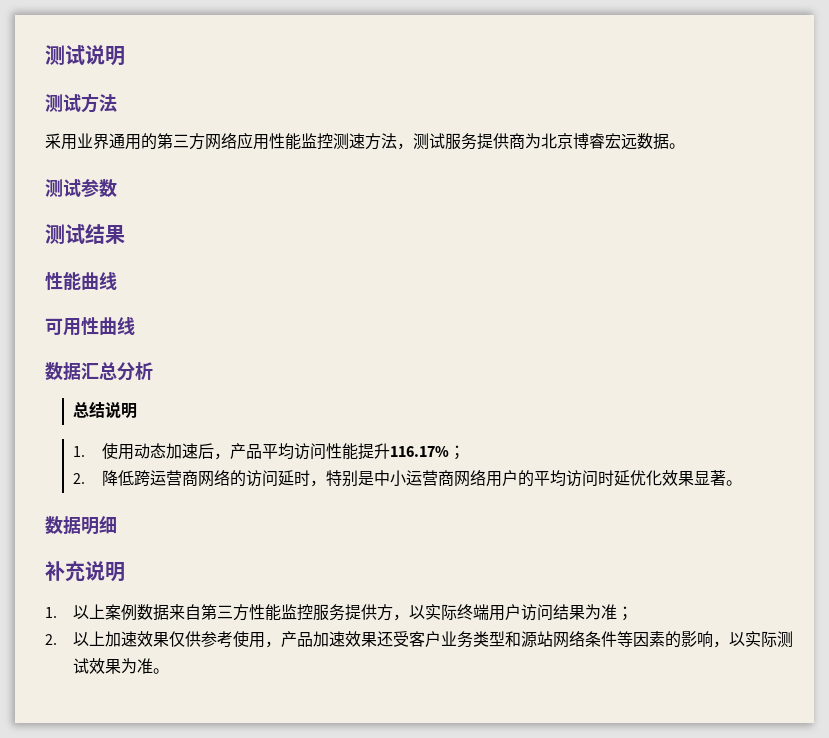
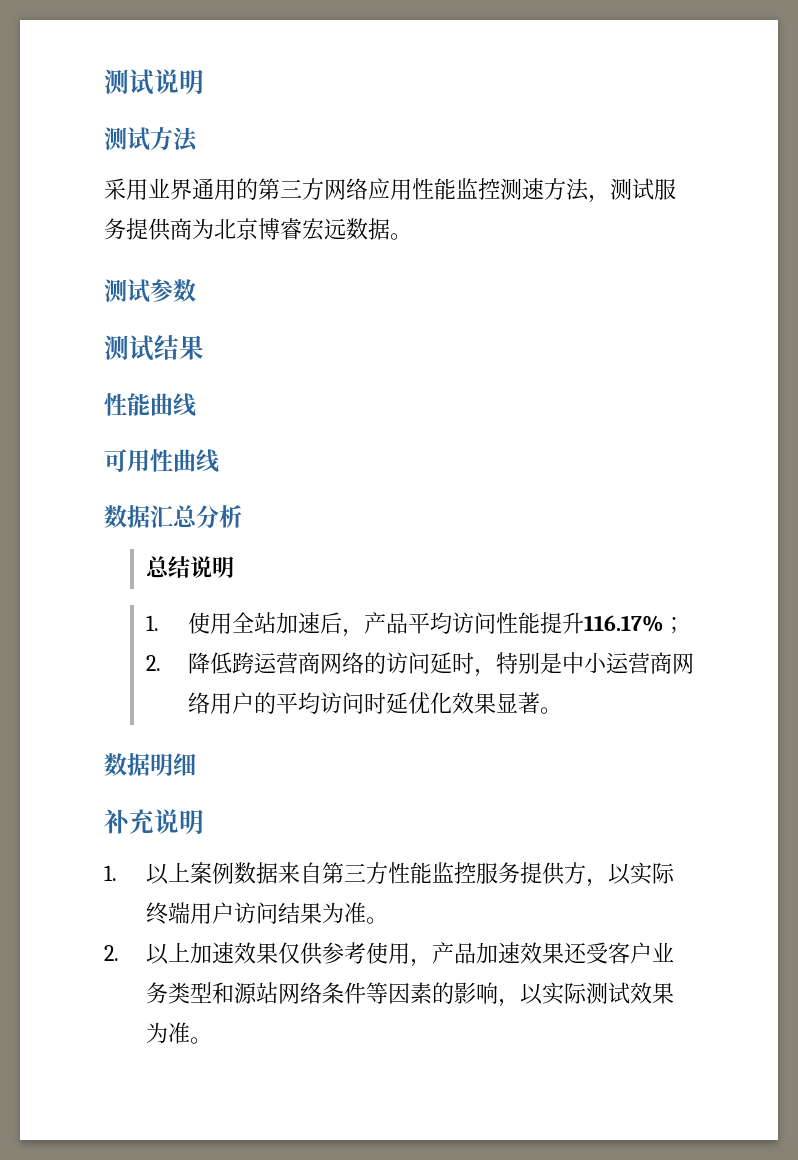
[133,443,166,459] 动态 -> [231,612,276,634] 全站
[617,606,634,621] ； -> [365,917,388,924] 。

